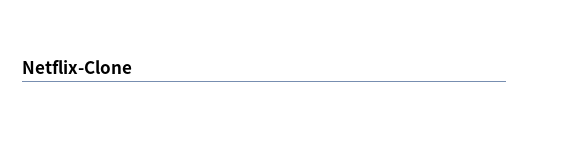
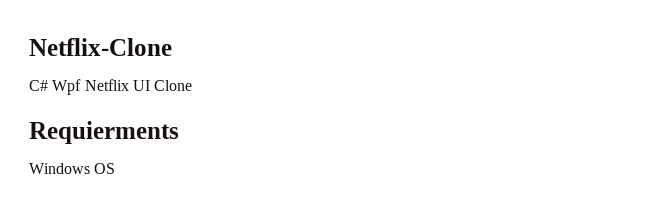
(132, 67) none -> [29,79,193,95] [29,121,179,144] [29,163,116,174] // C# Wpf Netflix UI Clone // Requierments // Windows OS

